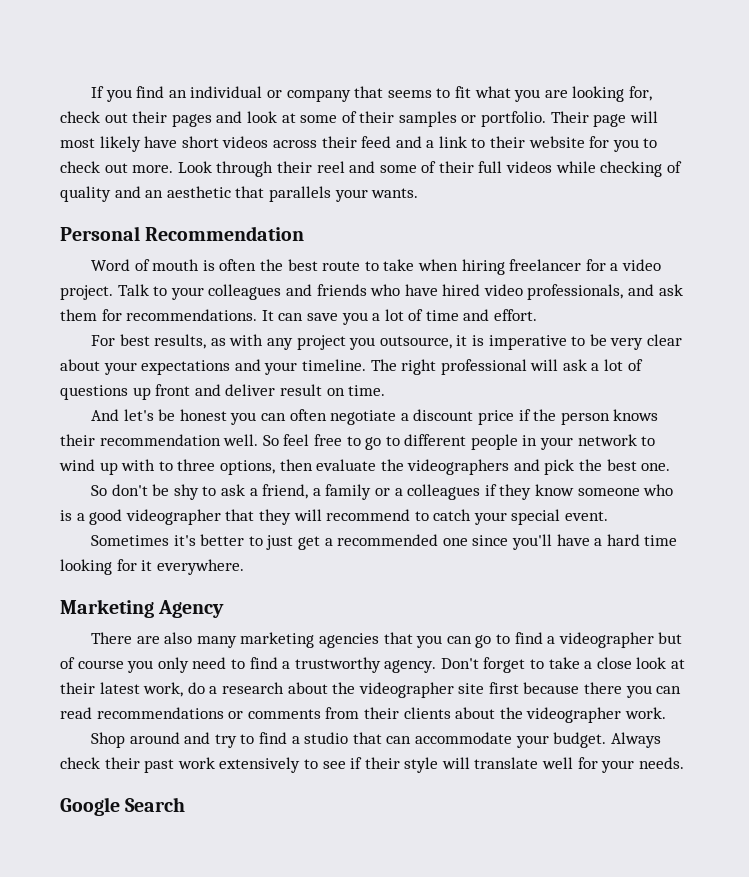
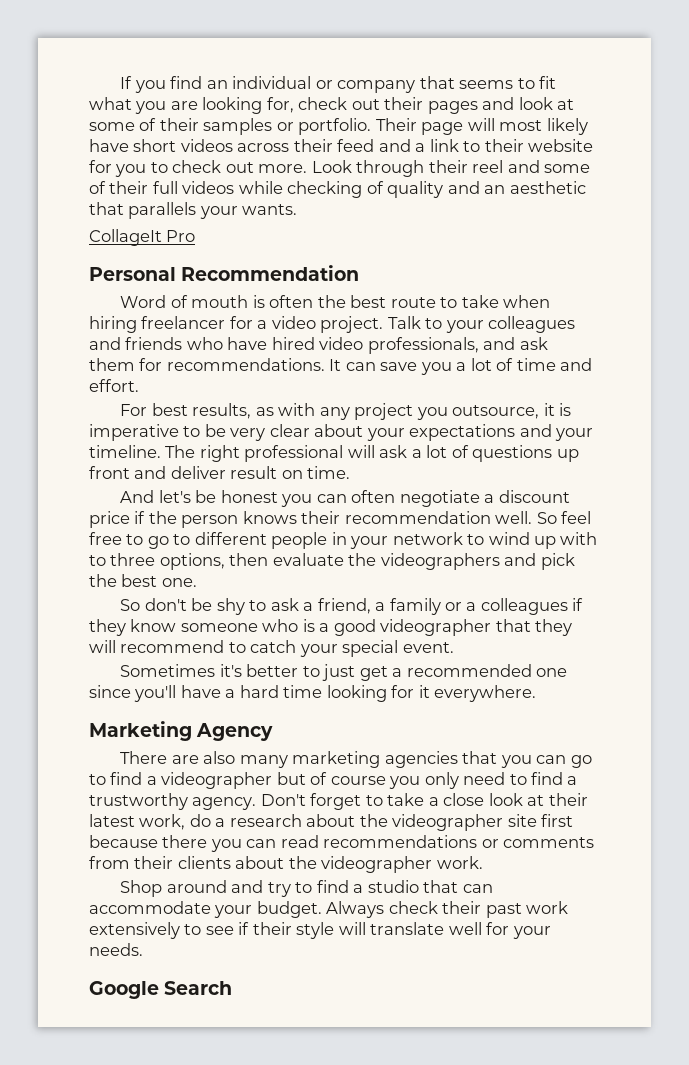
(419, 193) none -> [89,229,196,246] // CollageIt Pro

